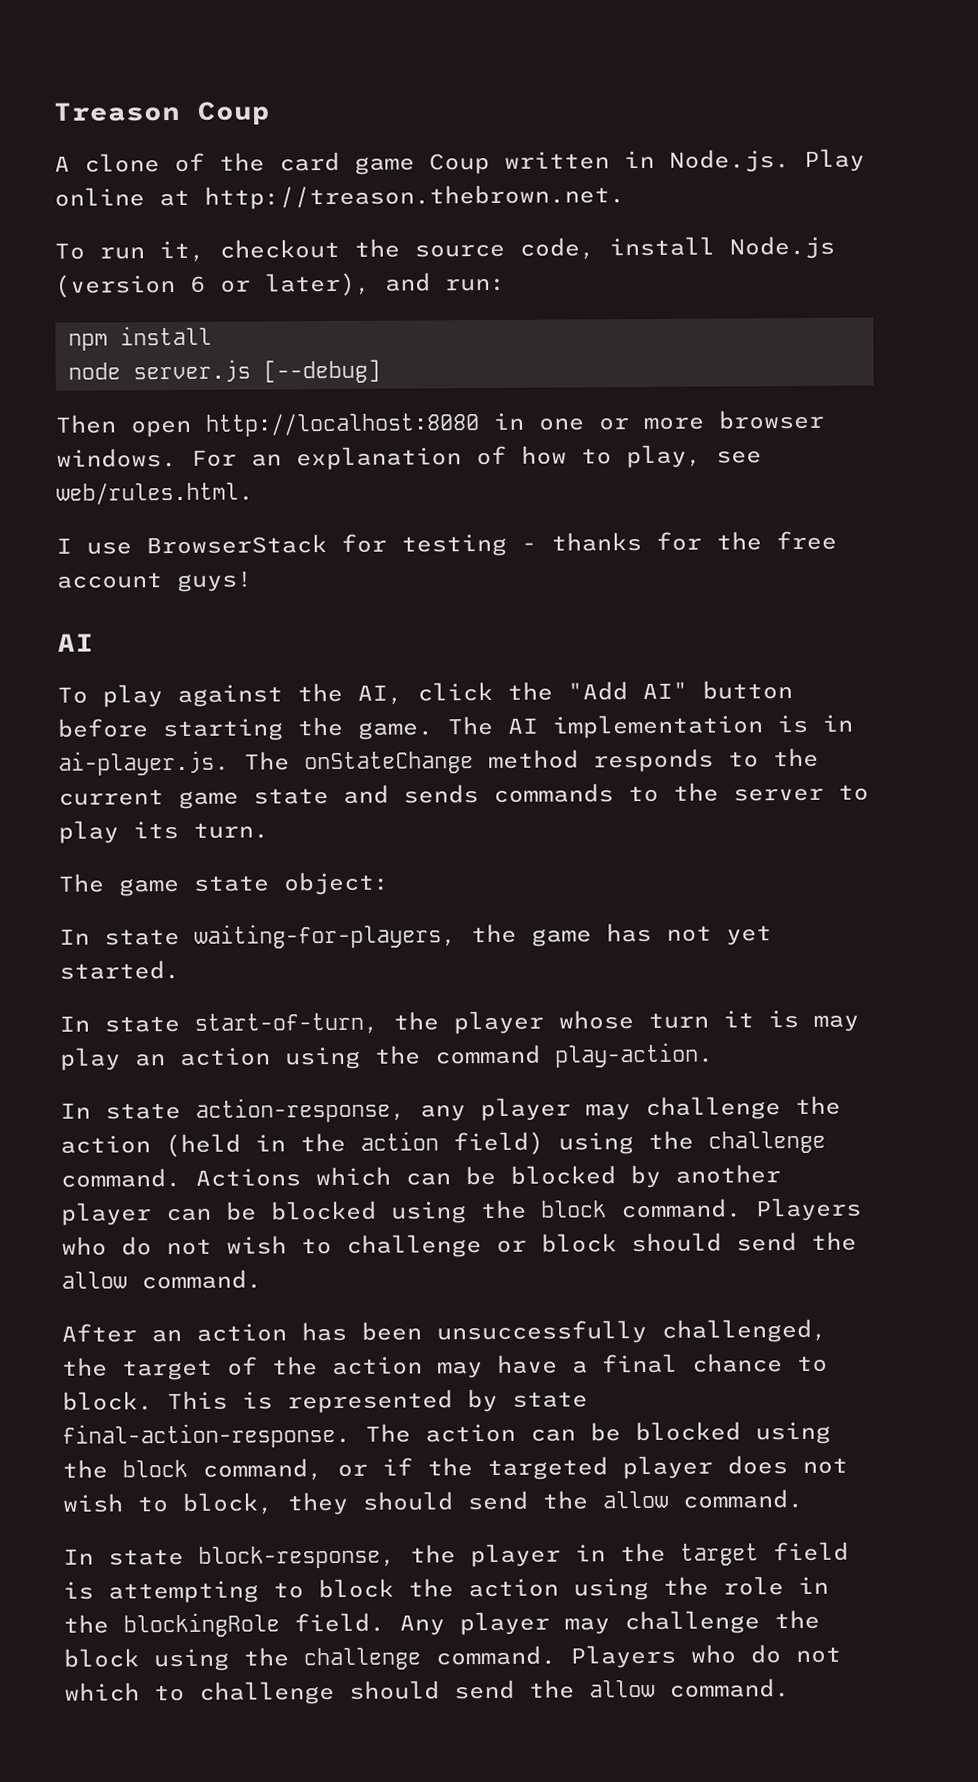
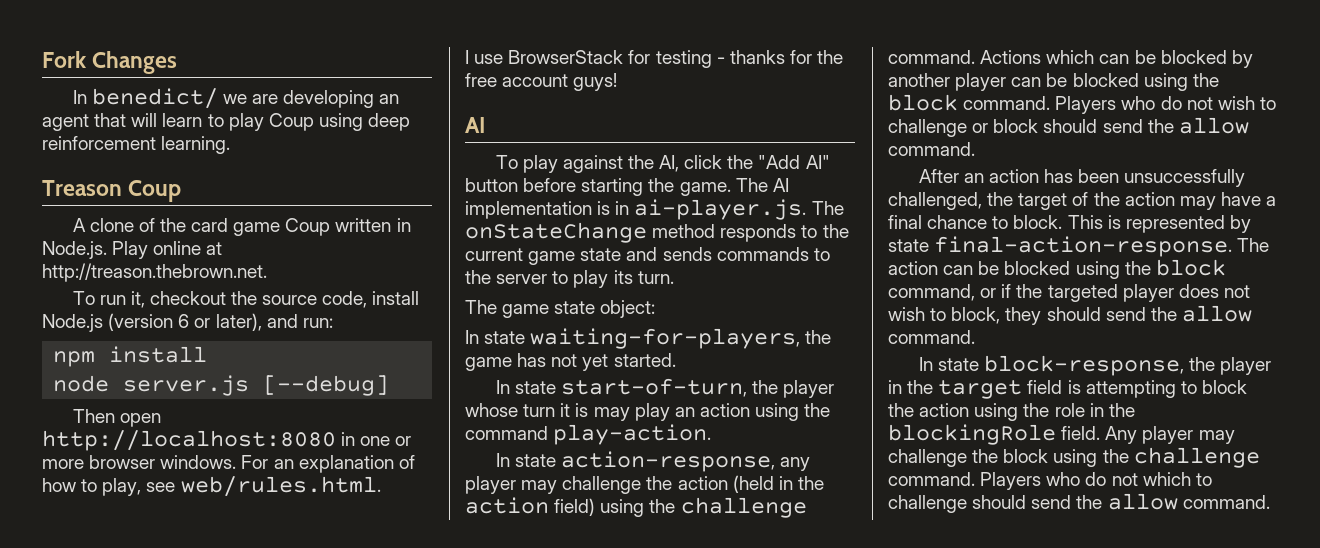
(53, 111) none -> [42,51,178,74] [72,88,400,109] [42,113,411,131] [42,136,231,154] Fork Changes // In benedict/ we are developing an agent that will learn to play Coup using deep reinforcement learning. //

